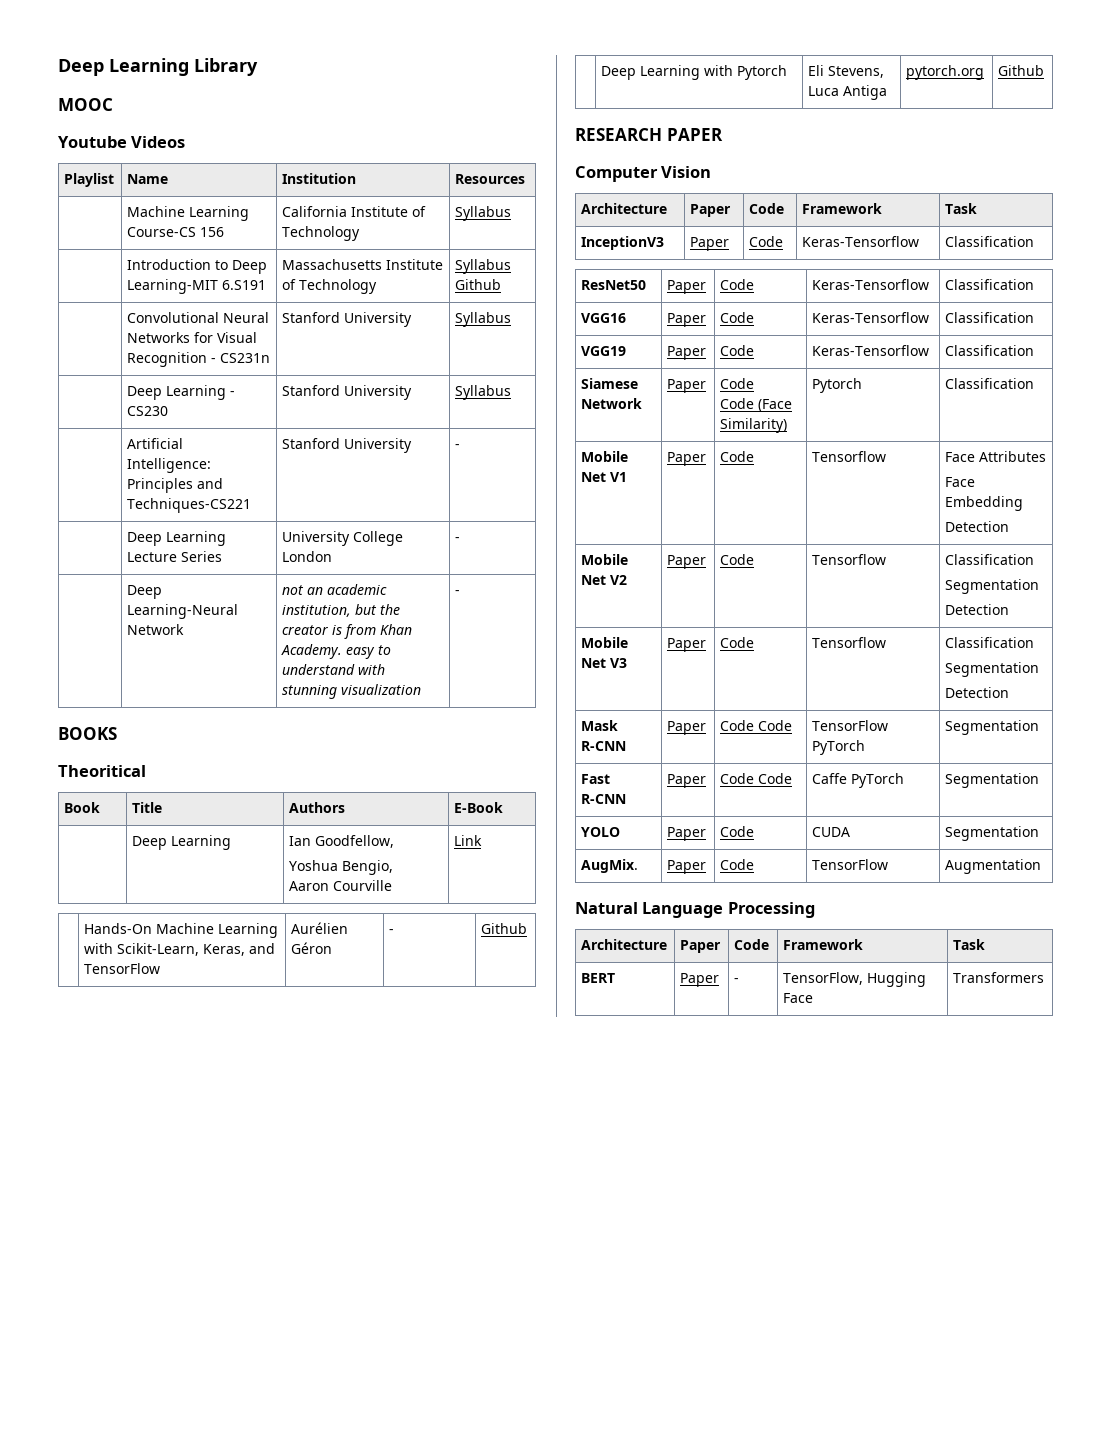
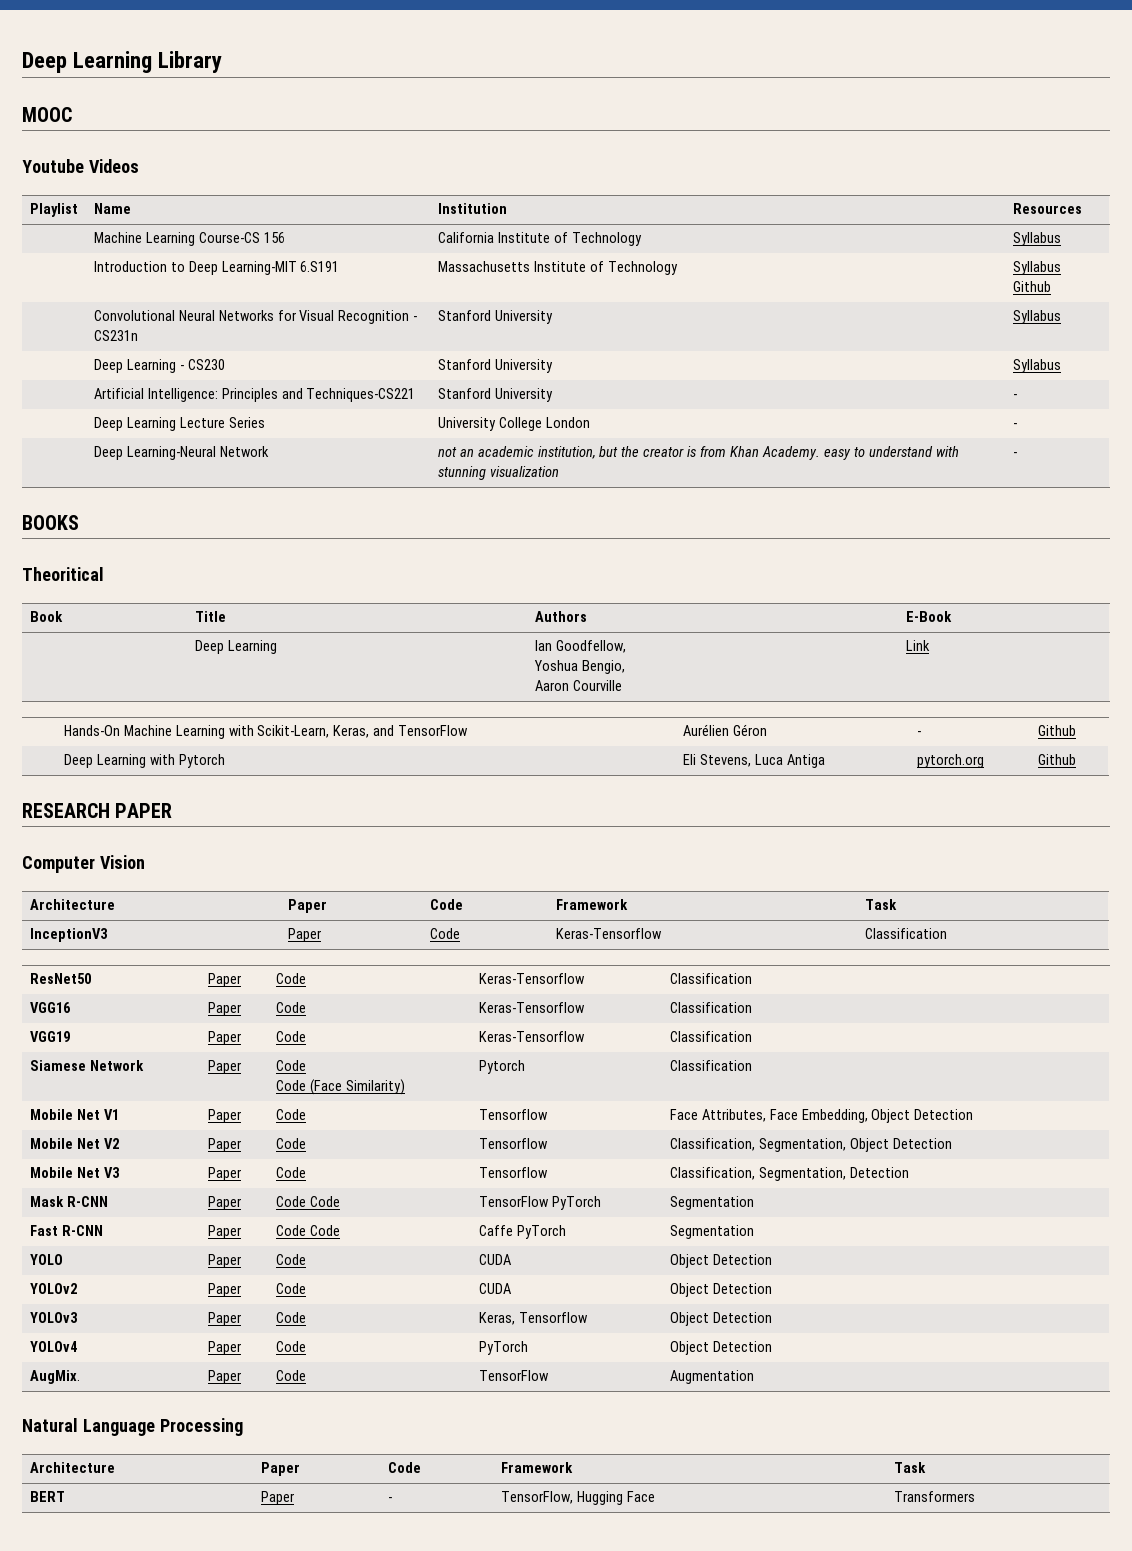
[979,451,1047,462] [945,477,976,487] [945,496,1024,511] Attributes // Face Embedding // -> [701,1109,911,1123] Attributes, Face Embedding, Object
[945,554,1035,565] [945,579,1040,594] Classification // Segmentation // -> [669,1138,889,1152] Classification, Segmentation, Object
[945,637,1035,648] [945,662,1040,677] Classification // Segmentation // -> [669,1167,846,1181] Classification, Segmentation,
[945,826,1040,841] Segmentation -> [669,1254,772,1268] [29,1283,77,1294] [207,1283,241,1297] [275,1283,306,1294] [478,1283,512,1294] [669,1283,772,1297] [29,1312,78,1323] [207,1312,241,1326] [275,1312,306,1323] [478,1312,588,1325] [669,1312,772,1326] [29,1341,77,1352] [207,1341,241,1355] [275,1341,306,1352] [478,1341,528,1355] [669,1341,772,1355] Object Detection // YOLOv2 | Paper | Code | CUDA | Object Detection // YOLOv3 | Paper | Code | Keras, Tensorflow | Object Detection // YOLOv4 | Paper | Code | PyTorch | Object Detection

